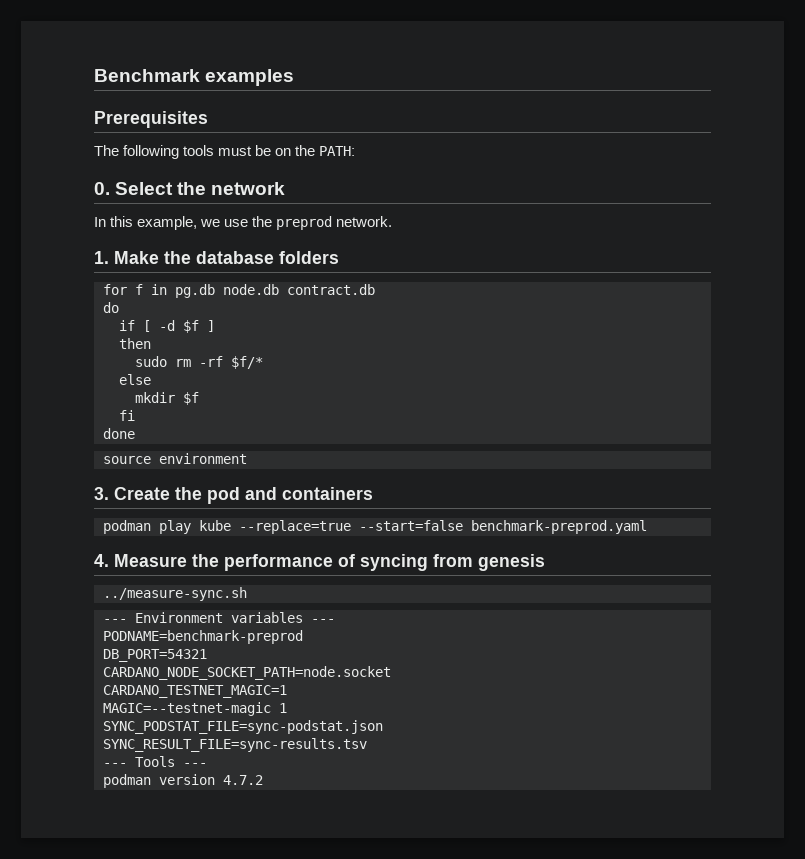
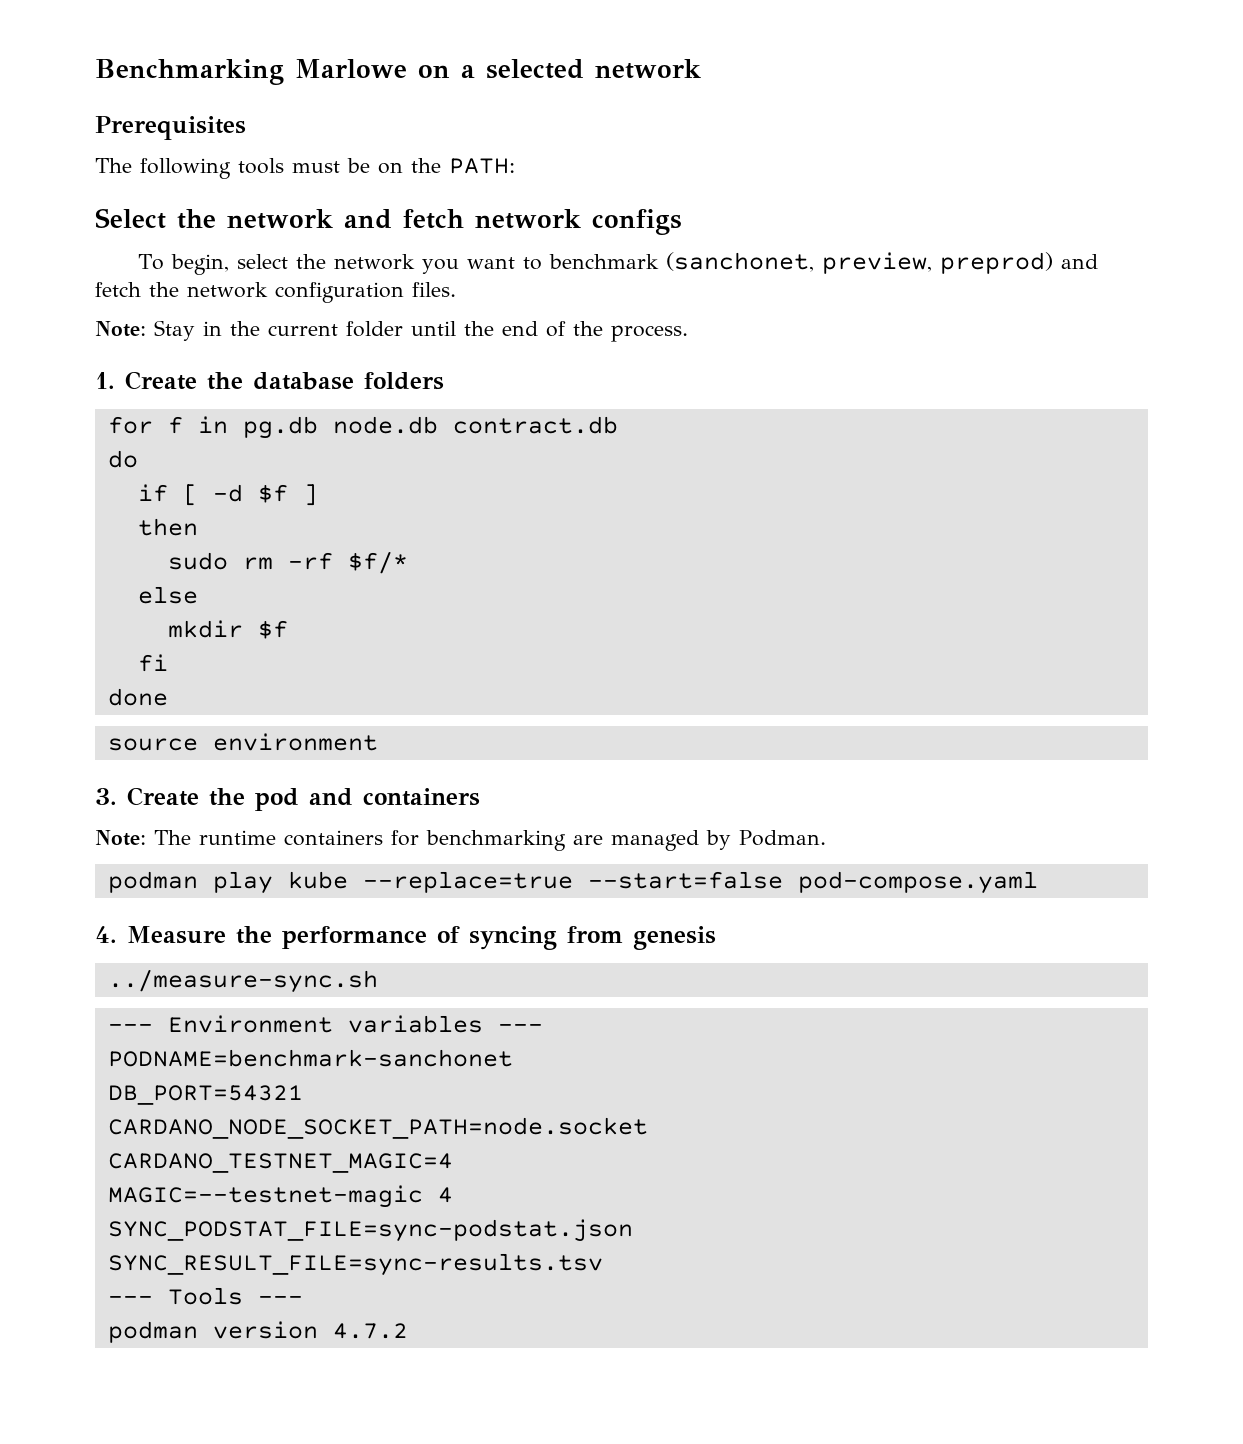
[94,69,295,86] Benchmark examples -> [95,59,701,85] Benchmarking Marlowe on a selected network
[94,182,110,195] 0. -> (515, 166) none
[94,216,393,230] // In this example, we use the preprod network. -> [344,209,682,235] [137,252,1098,275] [95,282,456,303] [95,320,688,342] and fetch network configs // To begin, select the network you want to benchmark (sanchonet, preview, preprod) and fetch the network configuration files. // Note: Stay in the current folder until the end of the process.
[114,251,159,264] Make -> [125,371,197,390] Create
(373, 493) none -> [95,830,826,851] // Note: The runtime containers for benchmarking are managed by Podman.
[471,520,647,534] benchmark-preprod.yaml -> [797,871,1038,894] pod-compose.yaml
[103,630,303,644] PODNAME=benchmark-preprod -> [107,1049,513,1067] PODNAME=benchmark-sanchonet
[103,685,287,698] CARDANO_TESTNET_MAGIC=1 -> [107,1153,453,1173] CARDANO_TESTNET_MAGIC=4
[279,703,287,713] 1 -> [437,1187,453,1203] 4

